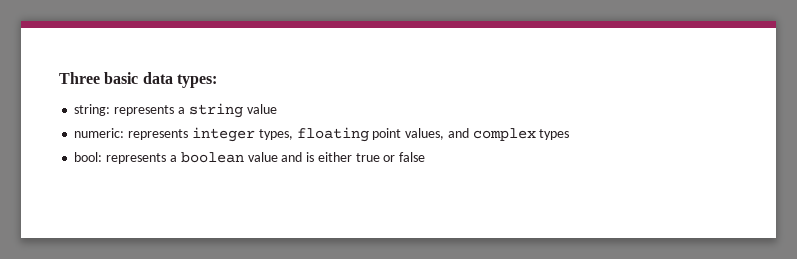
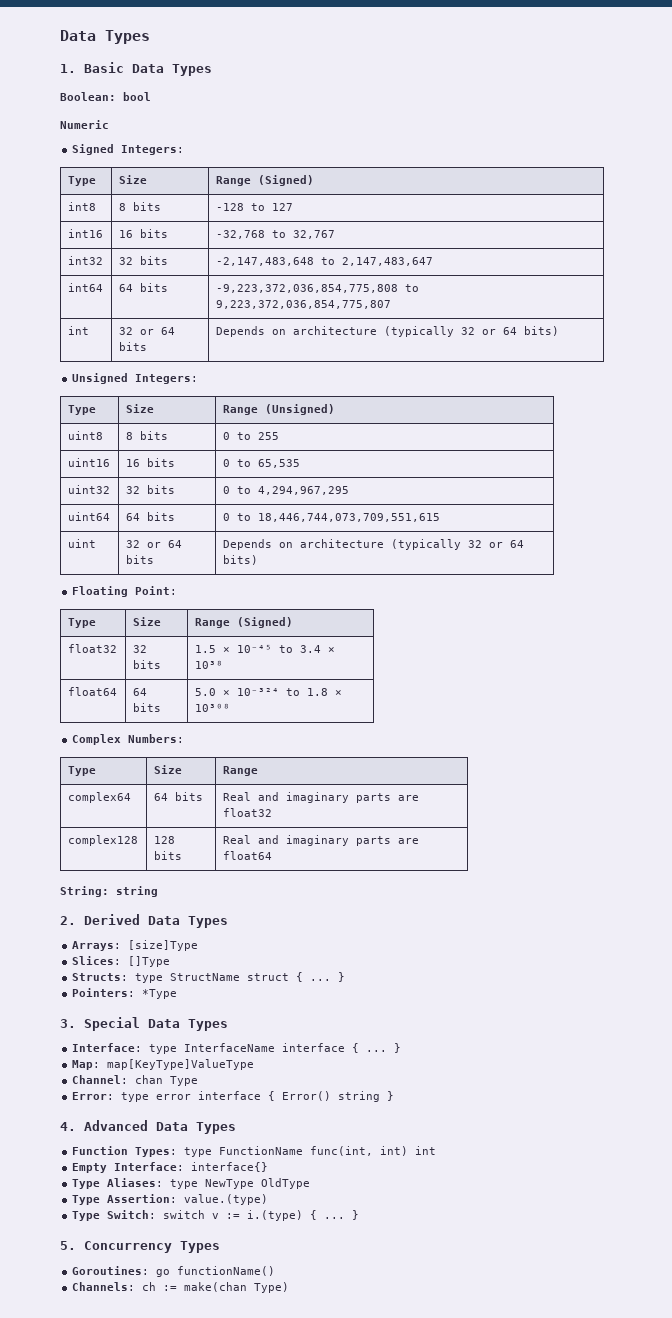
[59,72,217,88] [74,103,277,118] [74,127,570,142] [74,152,426,164] Three basic data types: // string: represents a string value // numeric: represents integer types, floating point values, and complex types // bool: represents a boolean value and is either true or false -> [60,30,150,44] [60,62,212,76] [60,92,151,101] [60,120,109,129] [72,144,185,155] [67,176,96,186] [118,175,147,184] [215,175,314,186] [67,202,96,211] [118,202,161,211] [215,203,293,211] [67,229,103,238] [118,229,168,238] [215,230,335,239] [67,256,103,265] [118,256,168,265] [215,257,433,266] [67,283,103,292] [118,283,168,292] [215,284,419,293] [215,300,391,309] [67,326,89,335] [118,327,175,335] [118,342,147,351] [215,326,559,337] [72,373,199,384] [67,405,96,415] [125,404,154,413] [222,404,335,415] [67,431,103,440] [125,431,168,440] [222,432,279,440] [67,458,110,467] [125,458,175,467] [222,459,300,468] [67,485,110,494] [125,485,175,494] [222,486,349,495] [67,512,110,521] [125,512,175,521] [222,513,440,522] [67,539,96,548] [125,540,182,548] [125,555,154,564] [222,539,524,550] [222,555,258,565] [72,586,178,597] [67,618,96,628] [132,617,161,626] [194,617,293,628] [67,644,117,653] [132,645,147,653] [132,660,161,669] [194,644,335,653] [194,660,223,669] [67,687,117,696] [132,688,147,696] [132,703,161,712] [194,688,342,696] [194,703,230,712] [72,734,185,745] [67,766,96,776] [153,765,182,774] [222,766,258,776] [67,792,131,803] [153,792,203,801] [222,792,419,803] [222,808,272,817] [67,835,138,846] [153,836,175,844] [153,851,182,860] [222,835,419,846] [222,851,272,860] [60,886,158,897] [60,914,228,928] [72,940,199,951] [72,956,171,967] [72,972,346,983] [72,988,178,999] [60,1017,228,1031] [72,1043,402,1054] [72,1059,255,1070] [72,1075,199,1086] [72,1091,395,1102] [60,1120,236,1134] [72,1146,437,1157] [72,1162,269,1173] [72,1178,311,1189] [72,1194,269,1205] [72,1210,360,1221] [60,1241,220,1253] [72,1266,276,1277] [72,1282,290,1293] Data Types // 1. Basic Data Types // Boolean: bool // Numeric // Signed Integers: // Type | Size | Range (Signed) // int8 | 8 bits | -128 to 127 // int16 | 16 bits | -32,768 to 32,767 // int32 | 32 bits | -2,147,483,648 to 2,147,483,647 // int64 | 64 bits | -9,223,372,036,854,775,808 to 9,223,372,036,854,775,807 // int | 32 or 64 bits | Depends on architecture (typically 32 or 64 bits) // Unsigned Integers: // Type | Size | Range (Unsigned) // uint8 | 8 bits | 0 to 255 // uint16 | 16 bits | 0 to 65,535 // uint32 | 32 bits | 0 to 4,294,967,295 // uint64 | 64 bits | 0 to 18,446,744,073,709,551,615 // uint | 32 or 64 bits | Depends on architecture (typically 32 or 64 bits) // Floating Point: // Type | Size | Range (Signed) // float32 | 32 bits | 1.5 × 10⁻⁴⁵ to 3.4 × 10³⁸ // float64 | 64 bits | 5.0 × 10⁻³²⁴ to 1.8 × 10³⁰⁸ // Complex Numbers: // Type | Size | Range // complex64 | 64 bits | Real and imaginary parts are float32 // complex128 | 128 bits | Real and imaginary parts are float64 // String: string // 2. Derived Data Types // Arrays: [size]Type // Slices: []Type // Structs: type StructName struct { ... } // Pointers: *Type // 3. Special Data Types // Interface: type InterfaceName interface { ... } // Map: map[KeyType]ValueType // Channel: chan Type // Error: type error interface { Error() string } // 4. Advanced Data Types // Function Types: type FunctionName func(int, int) int // Empty Interface: interface{} // Type Aliases: type NewType OldType // Type Assertion: value.(type) // Type Switch: switch v := i.(type) { ... } // 5. Concurrency Types // Goroutines: go functionName() // Channels: ch := make(chan Type)

